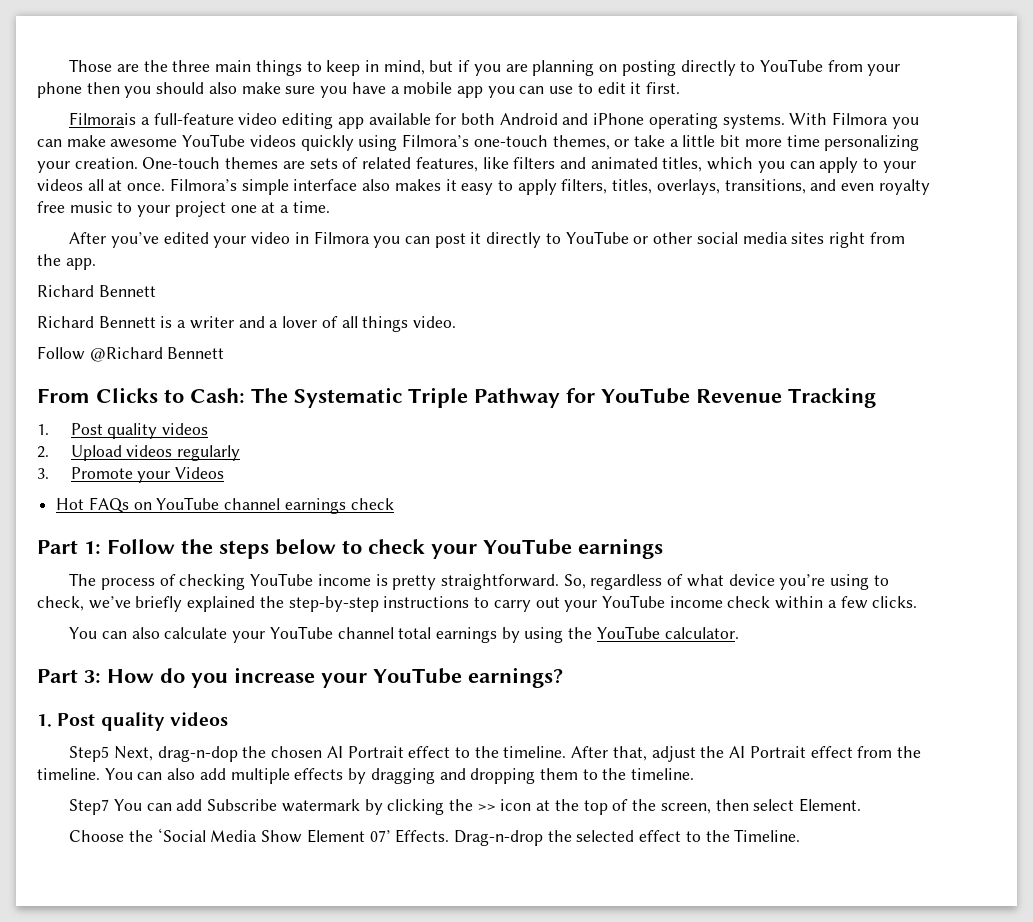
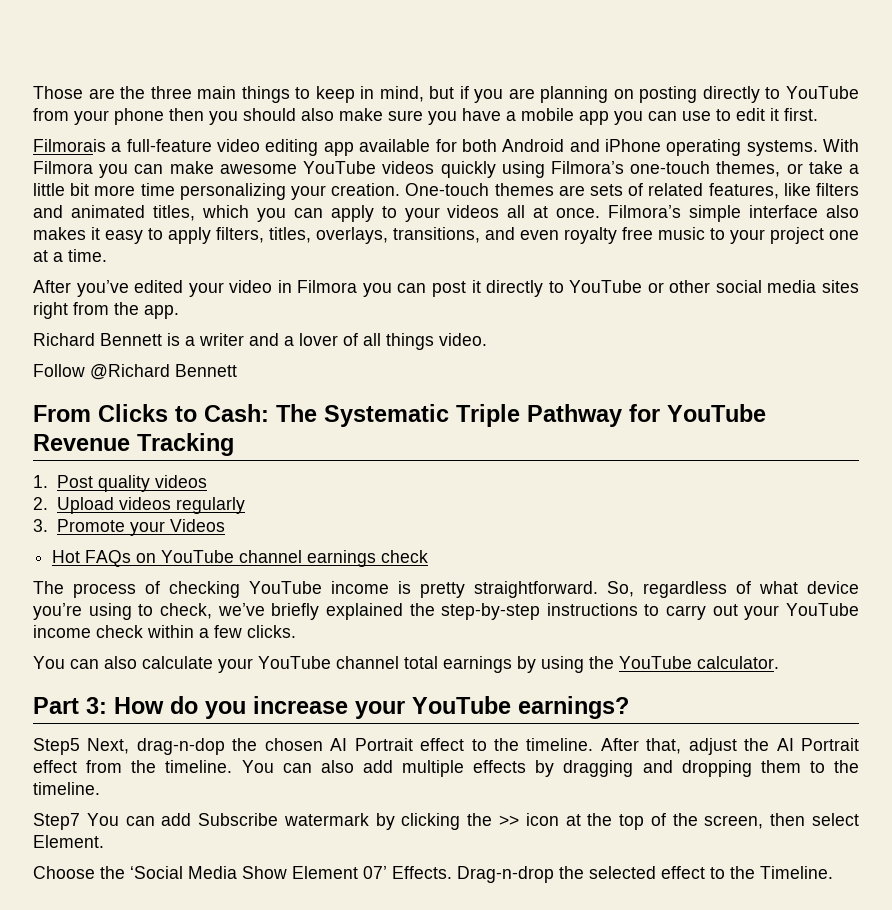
[37,316,156,328] // Richard Bennett -> (162, 339) none
[37,538,663,559] // Part 1: Follow the steps below to check your YouTube earnings -> (429, 556) none
[37,712,228,731] // 1. Post quality videos -> (629, 707) none

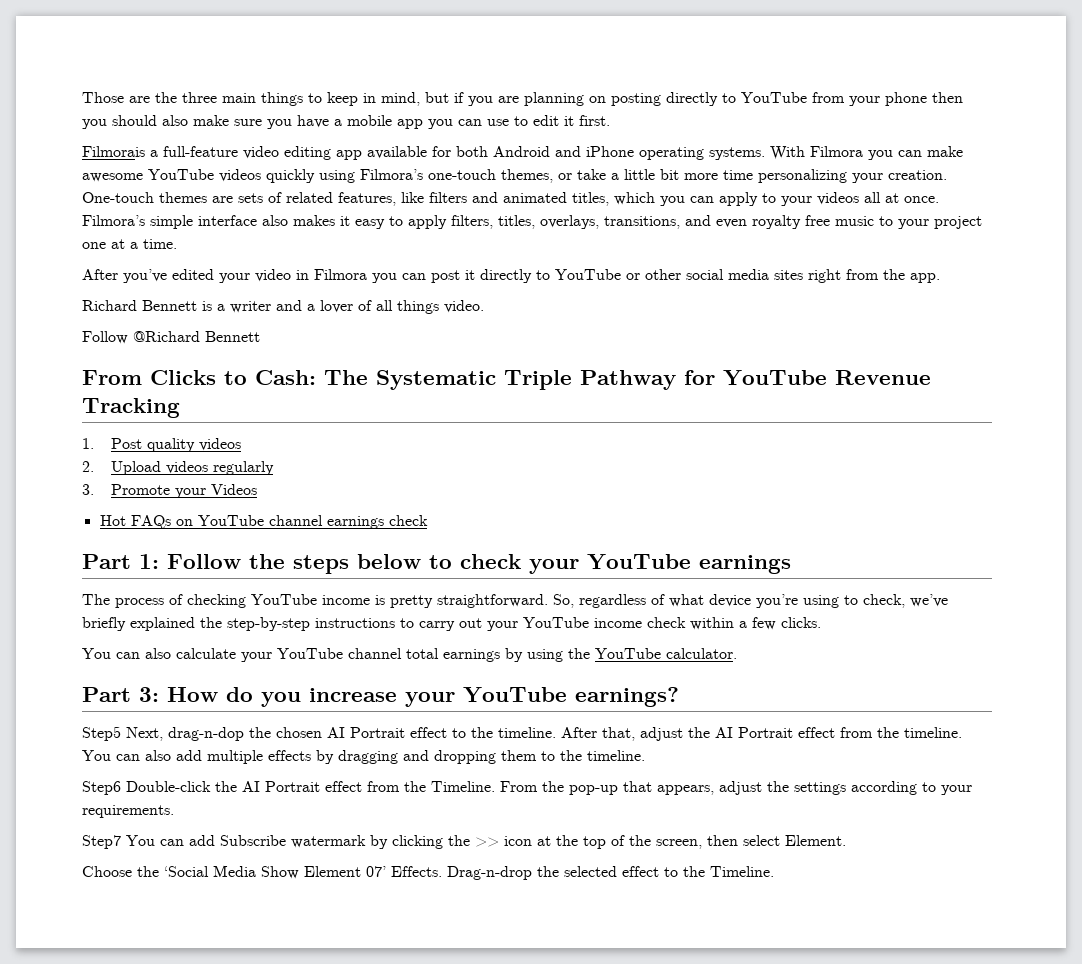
(429, 556) none -> [82,554,791,574] // Part 1: Follow the steps below to check your YouTube earnings
(100, 788) none -> [82,781,972,795] [82,805,174,818] // Step6 Double-click the AI Portrait effect from the Timeline. From the pop-up that appears, adjust the settings according to your requirements.

